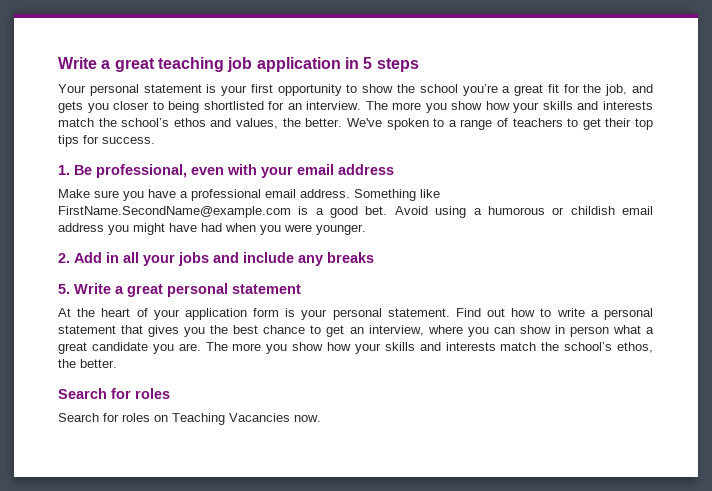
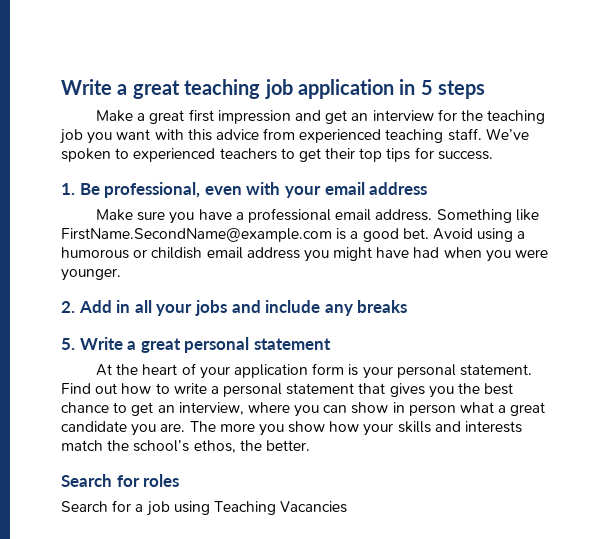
[58,84,653,96] [58,101,653,113] [58,118,508,130] Your personal statement is your first opportunity to show the school you’re a great fit for the job, and gets you closer to being shortlisted for an interview. The more you show how your skills and interests match the school’s ethos and values, the better. We've spoken to a range of -> [96,109,546,124] [60,128,529,144] [61,148,216,162] Make a great first impression and get an interview for the teaching job you want with this advice from experienced teaching staff. We’ve spoken to experienced
[122,413,168,422] roles on -> [135,501,210,516] a job using
[294,415,321,422] now. -> (348, 507) none

